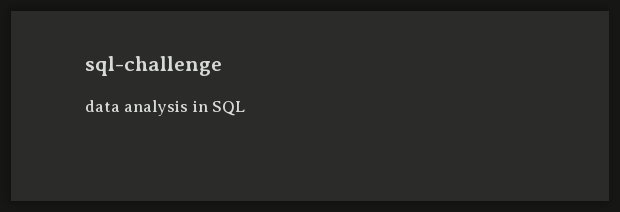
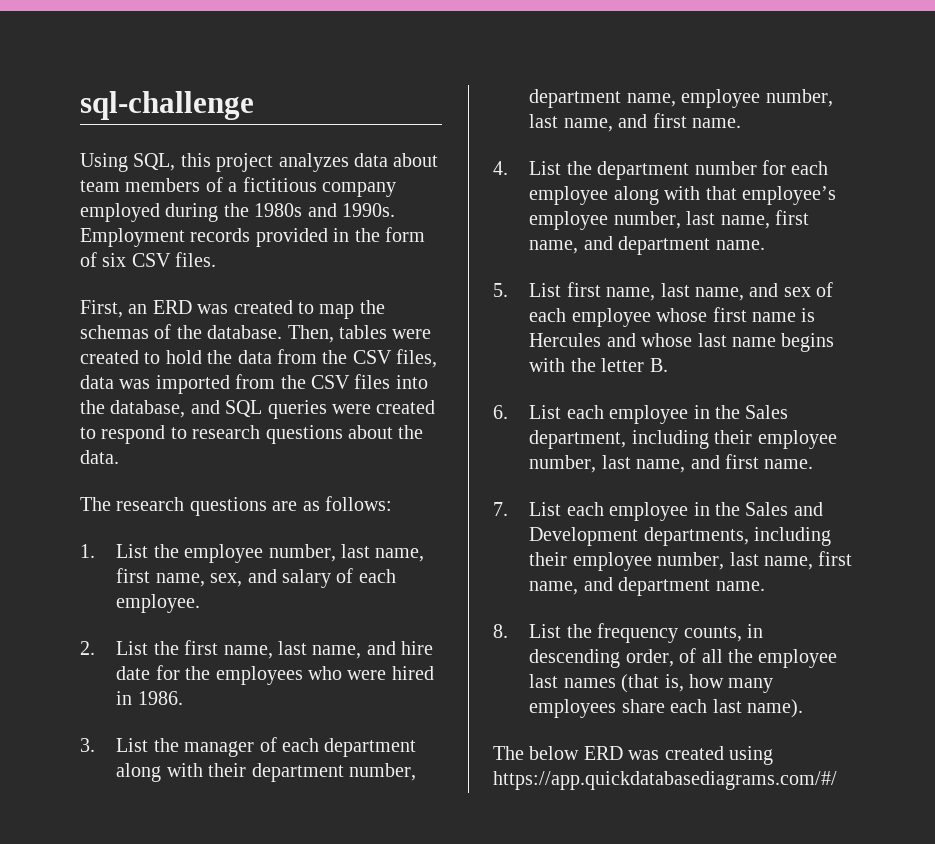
[85,100,246,116] data analysis in SQL -> [80,153,439,172] [80,177,396,197] [80,203,395,222] [80,227,425,247] [80,252,217,267] [80,300,385,319] [80,324,432,343] [80,349,438,368] [80,374,428,394] [80,400,436,419] [80,425,424,444] [80,450,119,464] [80,496,392,516] [80,544,425,563] [116,568,396,588] [116,594,201,613] [80,640,434,659] [116,665,434,685] [116,691,183,705] [80,737,417,757] [116,763,416,782] [529,89,833,108] [529,113,741,132] [493,160,829,180] [529,186,836,205] [529,210,809,230] [529,236,765,255] [493,282,834,301] [529,307,816,327] [529,333,835,352] [529,358,668,372] [493,405,789,424] [529,430,837,449] [529,454,814,473] [493,502,823,521] [529,527,832,546] [529,551,853,571] [529,577,765,596] [493,623,763,643] [529,648,838,668] [529,674,774,693] [529,699,803,718] [493,746,773,765] [493,771,837,790] Using SQL, this project analyzes data about team members of a fictitious company employed during the 1980s and 1990s. Employment records provided in the form of six CSV files. // First, an ERD was created to map the schemas of the database. Then, tables were created to hold the data from the CSV files, data was imported from the CSV files into the database, and SQL queries were created to respond to research questions about the data. // The research questions are as follows: // 1. List the employee number, last name, first name, sex, and salary of each employee. // 2. List the first name, last name, and hire date for the employees who were hired in 1986. // 3. List the manager of each department along with their department number, department name, employee number, last name, and first name. // 4. List the department number for each employee along with that employee’s employee number, last name, first name, and department name. // 5. List first name, last name, and sex of each employee whose first name is Hercules and whose last name begins with the letter B. // 6. List each employee in the Sales department, including their employee number, last name, and first name. // 7. List each employee in the Sales and Development departments, including their employee number, last name, first name, and department name. // 8. List the frequency counts, in descending order, of all the employee last names (that is, how many employees share each last name). // The below ERD was created using https://app.quickdatabasediagrams.com/#/

